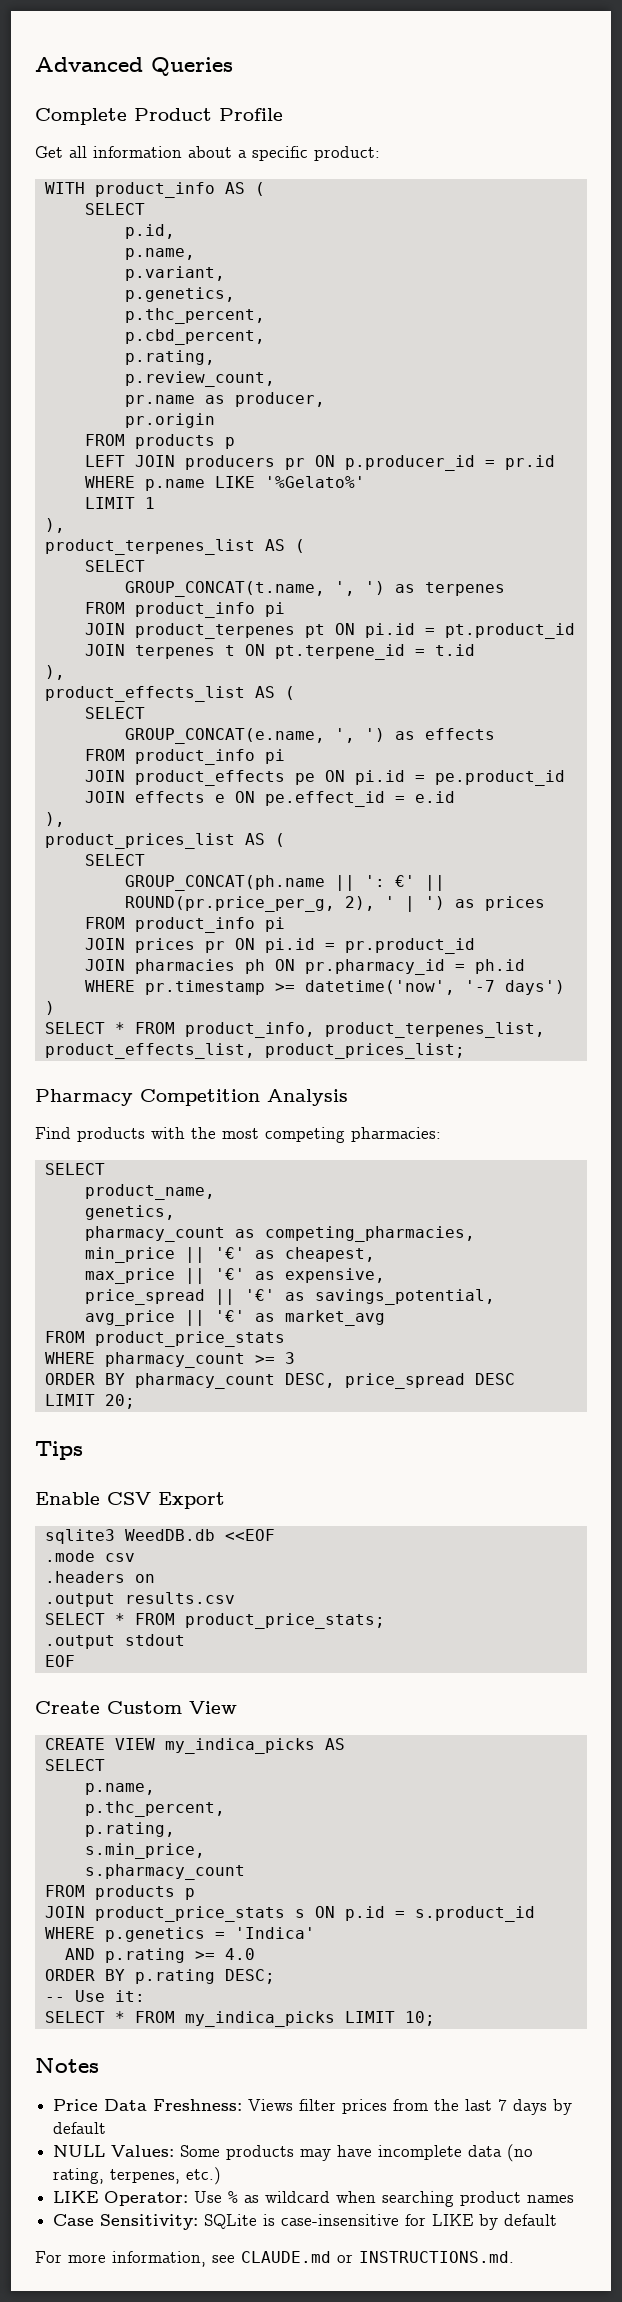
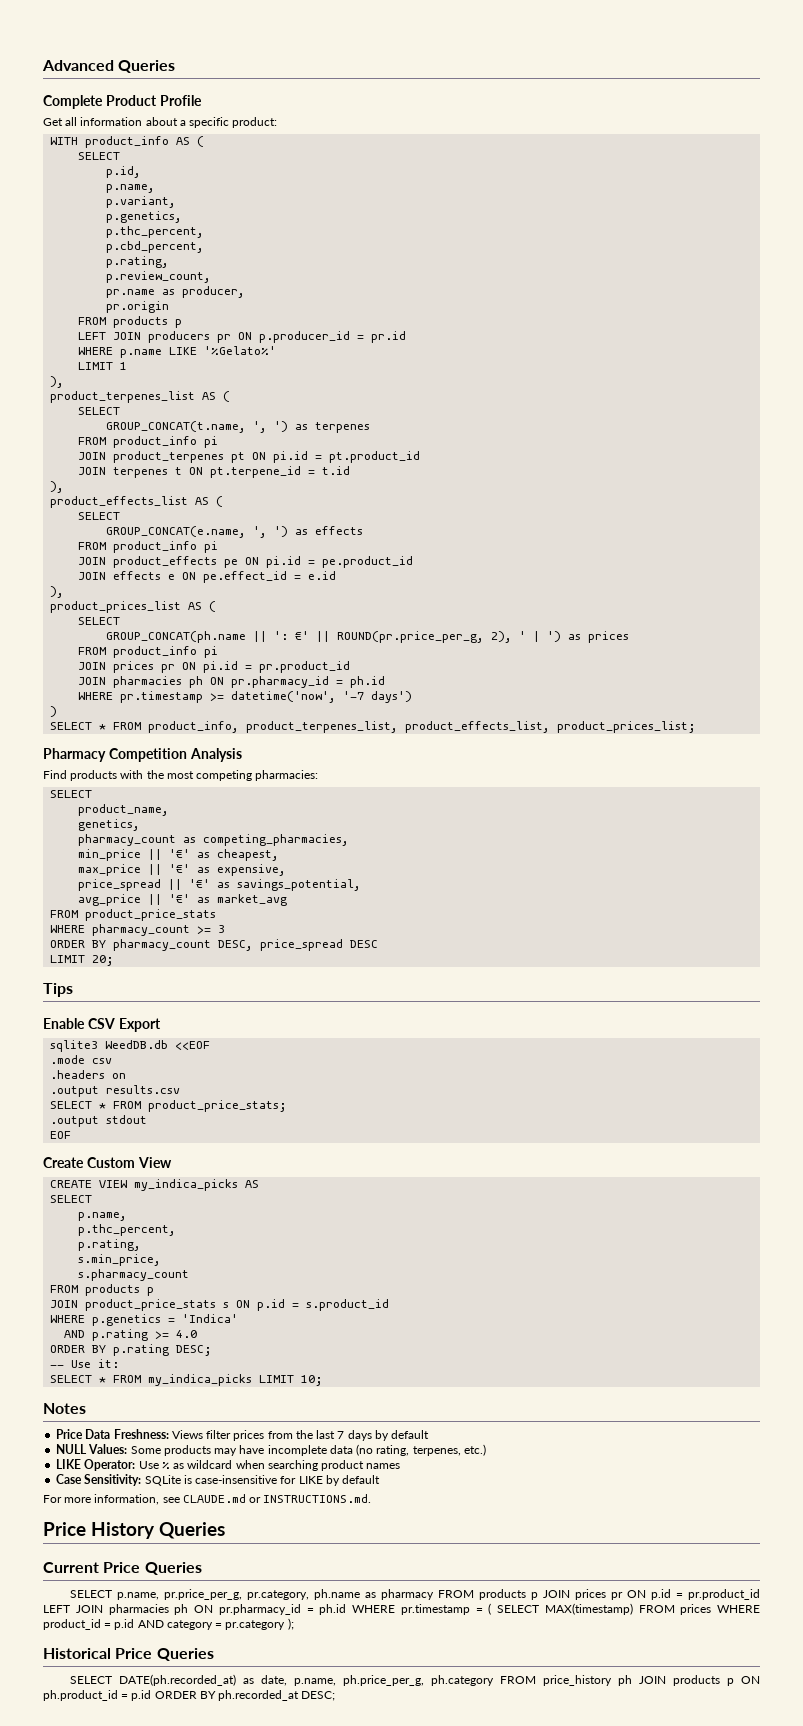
(514, 2257) none -> [43,1522,225,1539] [43,1562,202,1575] [70,1589,760,1600] [43,1603,760,1615] [43,1618,294,1630] [43,1648,214,1661] [70,1674,761,1686] [43,1690,336,1701] // Price History Queries // Current Price Queries // SELECT p.name, pr.price_per_g, pr.category, ph.name as pharmacy FROM products p JOIN prices pr ON p.id = pr.product_id LEFT JOIN pharmacies ph ON pr.pharmacy_id = ph.id WHERE pr.timestamp = ( SELECT MAX(timestamp) FROM prices WHERE product_id = p.id AND category = pr.category ); // Historical Price Queries // SELECT DATE(ph.recorded_at) as date, p.name, ph.price_per_g, ph.category FROM price_history ph JOIN products p ON ph.product_id = p.id ORDER BY ph.recorded_at DESC;

